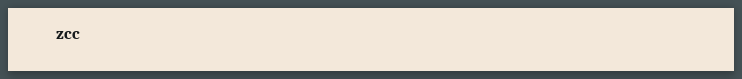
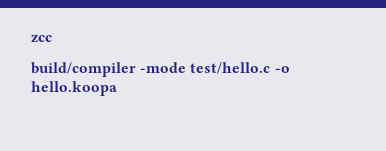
(80, 35) none -> [31,62,290,77] [31,81,117,96] // build/compiler -mode test/hello.c -o hello.koopa

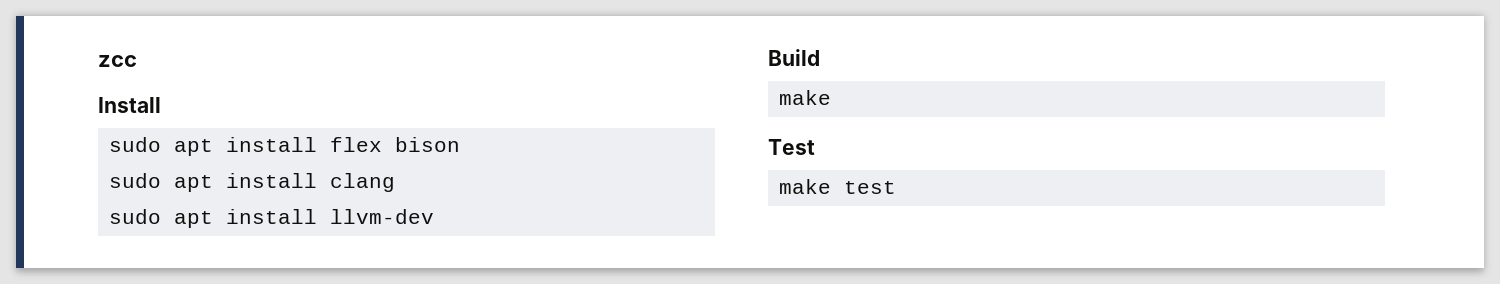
[31,62,290,77] [31,81,117,96] build/compiler -mode test/hello.c -o hello.koopa -> [98,97,161,113] [109,137,461,156] [109,173,396,192] [109,209,435,228] [768,49,820,66] [779,90,832,105] [768,139,815,155] [779,179,897,194] Install // sudo apt install flex bison // sudo apt install clang // sudo apt install llvm-dev // Build // make // Test // make test

